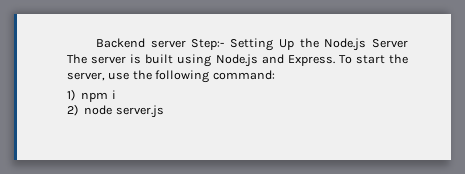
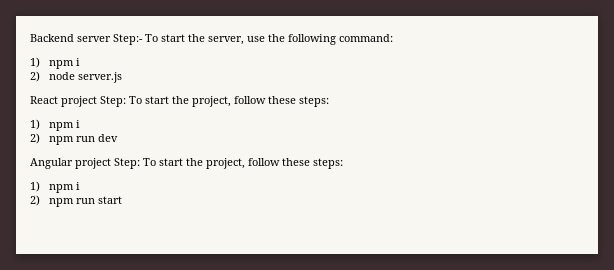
[230,38,408,51] [67,54,335,67] Setting Up the Node.js Server The server is built using Node.js and Express. -> (143, 39) none
(164, 111) none -> [30,96,329,107] [30,119,81,131] [30,133,119,145] [30,158,343,169] [30,181,81,193] [30,195,123,207] // React project Step: To start the project, follow these steps: // 1) npm i // 2) npm run dev // Angular project Step: To start the project, follow these steps: // 1) npm i // 2) npm run start

